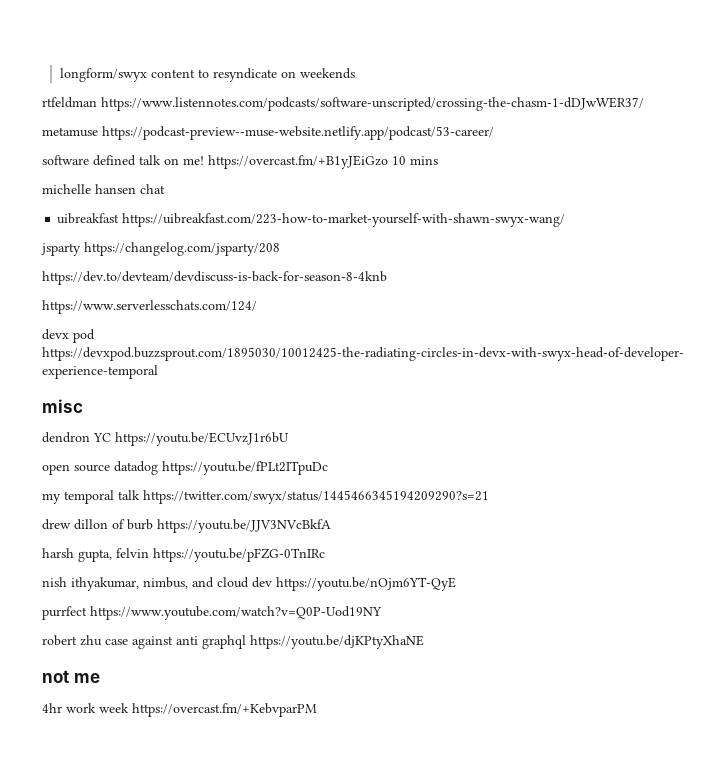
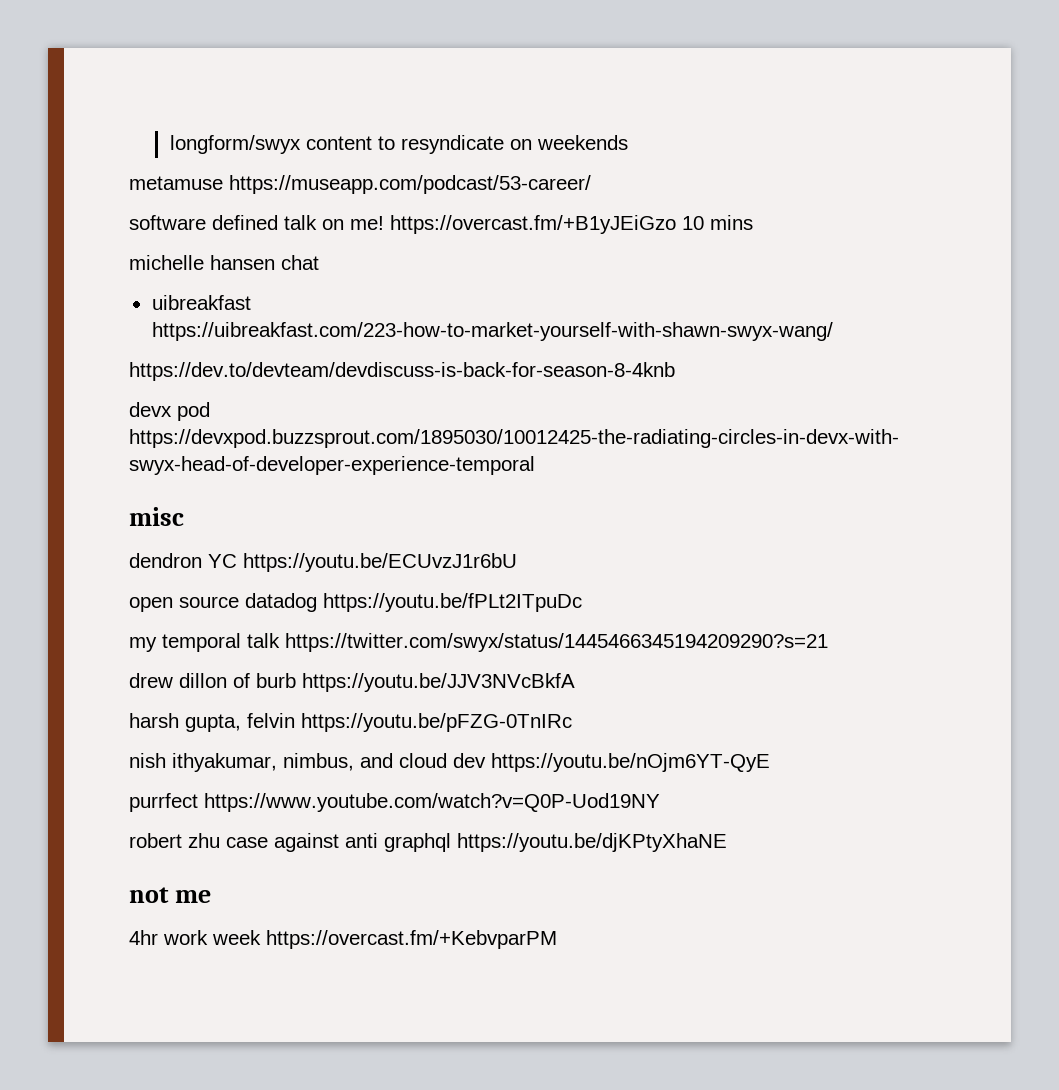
[42,97,644,111] // rtfeldman https://www.listennotes.com/podcasts/software-unscripted/crossing-the-chasm-1-dDJwWER37/ -> (628, 142) none
[102,126,494,140] https://podcast-preview--muse-website.netlify.app/podcast/53-career/ -> [229,175,591,194] https://museapp.com/podcast/53-career/
[41,242,280,256] // jsparty https://changelog.com/jsparty/208 -> (833, 331) none
[42,300,257,314] // https://www.serverlesschats.com/124/ -> (675, 371) none

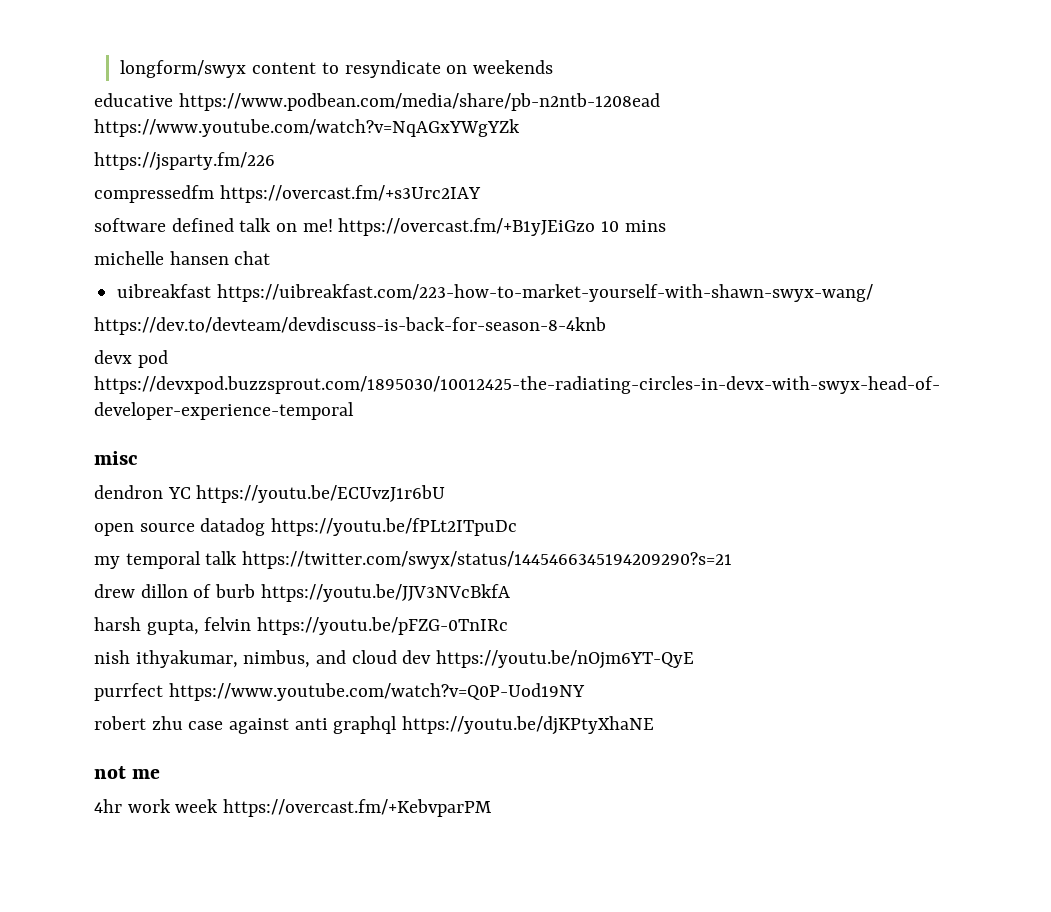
[129,175,591,194] metamuse https://museapp.com/podcast/53-career/ -> [94,93,660,111] [94,119,520,137] [94,152,275,171] [94,185,481,203] educative https://www.podbean.com/media/share/pb-n2ntb-1208ead https://www.youtube.com/watch?v=NqAGxYWgYZk // https://jsparty.fm/226 // compressedfm https://overcast.fm/+s3Urc2IAY

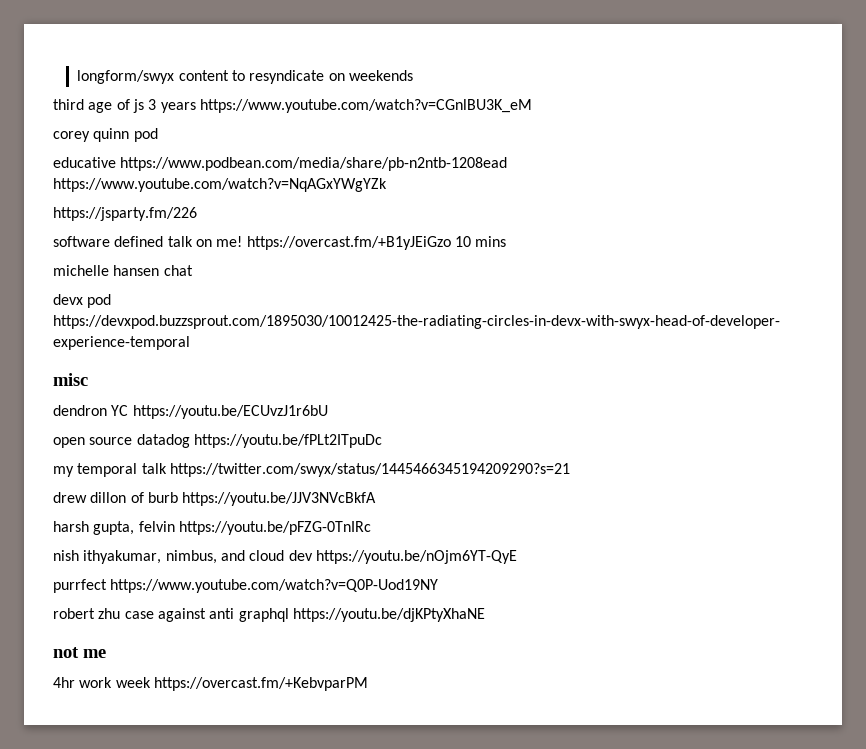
(553, 67) none -> [53,99,532,113] [53,128,158,142] // third age of js 3 years https://www.youtube.com/watch?v=CGnlBU3K_eM // corey quinn pod
[94,185,481,203] // compressedfm https://overcast.fm/+s3Urc2IAY -> (197, 214) none
[117,284,873,302] [94,317,606,335] // uibreakfast https://uibreakfast.com/223-how-to-market-yourself-with-shawn-swyx-wang/ // https://dev.to/devteam/devdiscuss-is-back-for-season-8-4knb -> (193, 270) none

